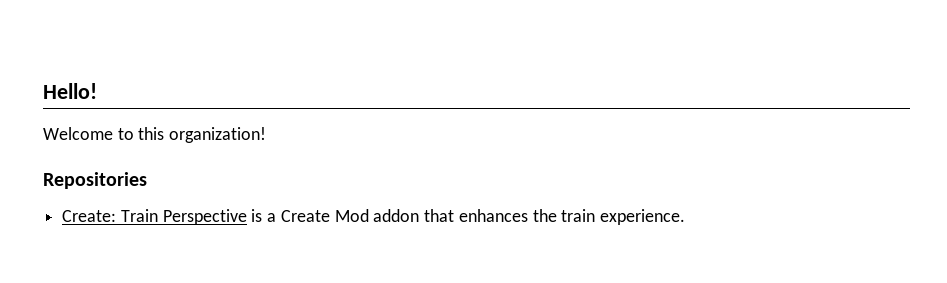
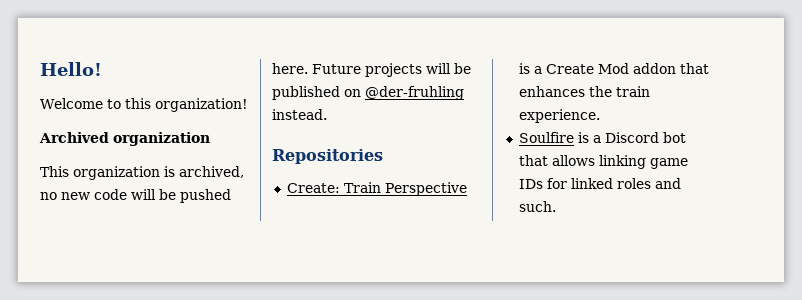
(267, 135) none -> [39,132,210,146] [40,166,244,180] [40,189,231,203] [272,63,471,77] [272,86,464,100] [272,109,327,120] // Archived organization // This organization is archived, no new code will be pushed here. Future projects will be published on @der-fruhling instead.
(685, 217) none -> [518,132,686,143] [518,155,688,169] [518,178,681,189] [518,201,556,212] // Soulfire is a Discord bot that allows linking game IDs for linked roles and such.

